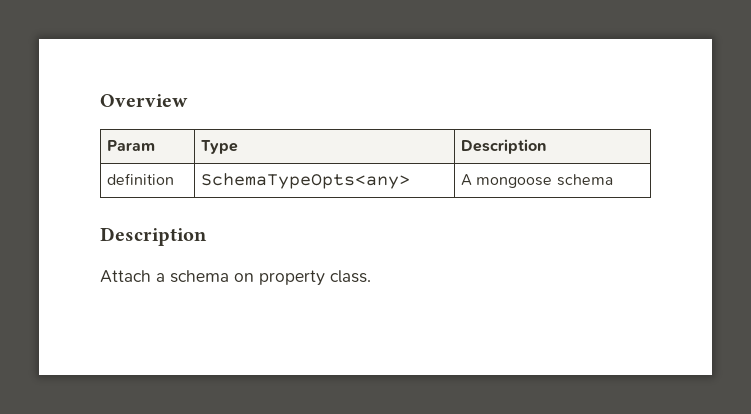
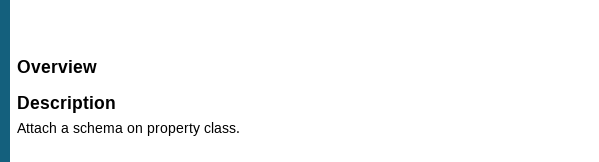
[107,140,156,151] [201,140,239,154] [461,139,547,154] [107,173,175,185] [201,173,411,189] [461,174,613,188] // Param | Type | Description // definition | SchemaTypeOpts<any> | A mongoose schema -> (97, 66) none

